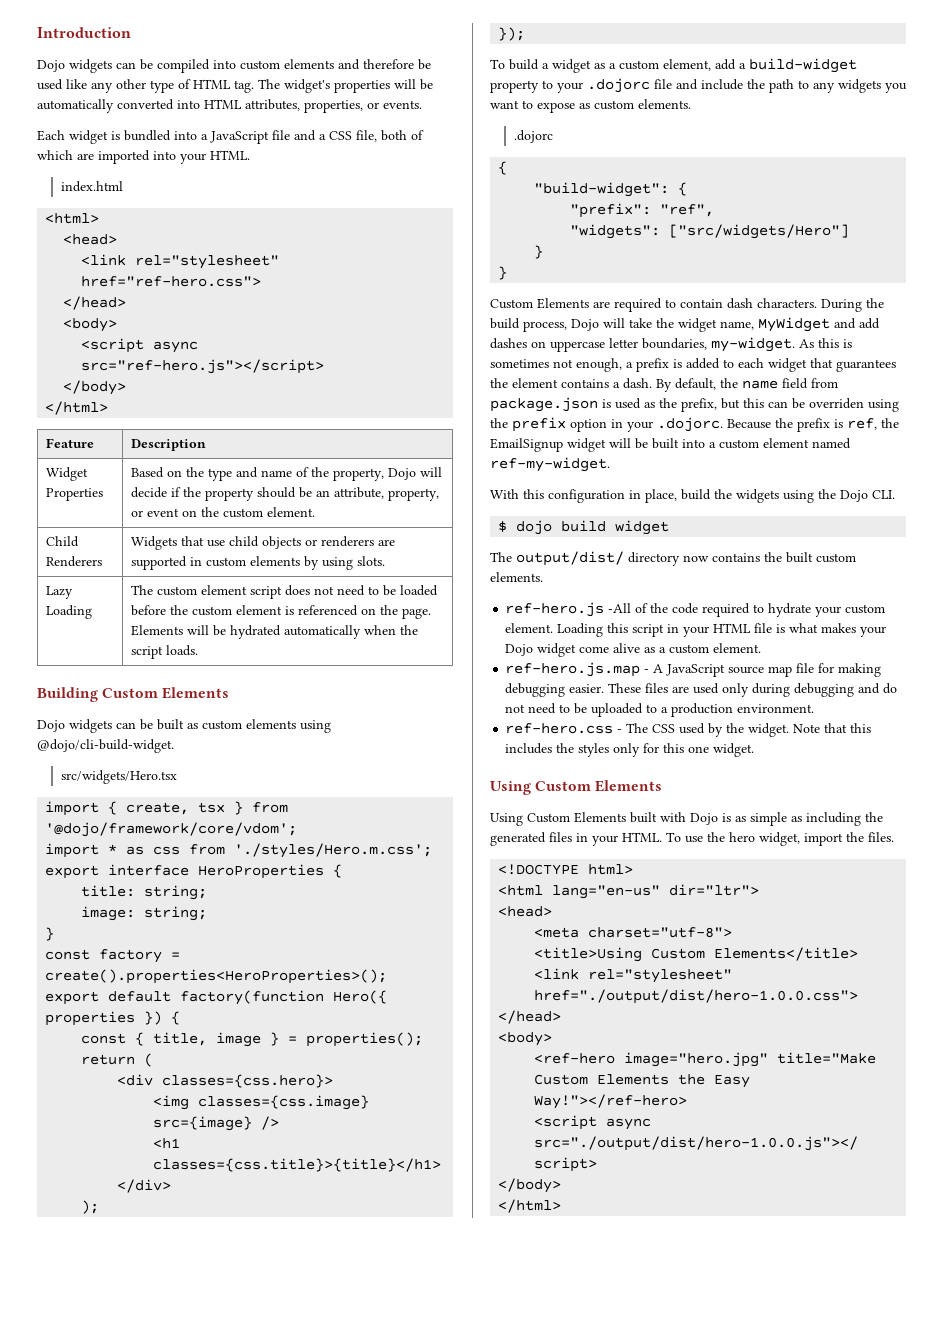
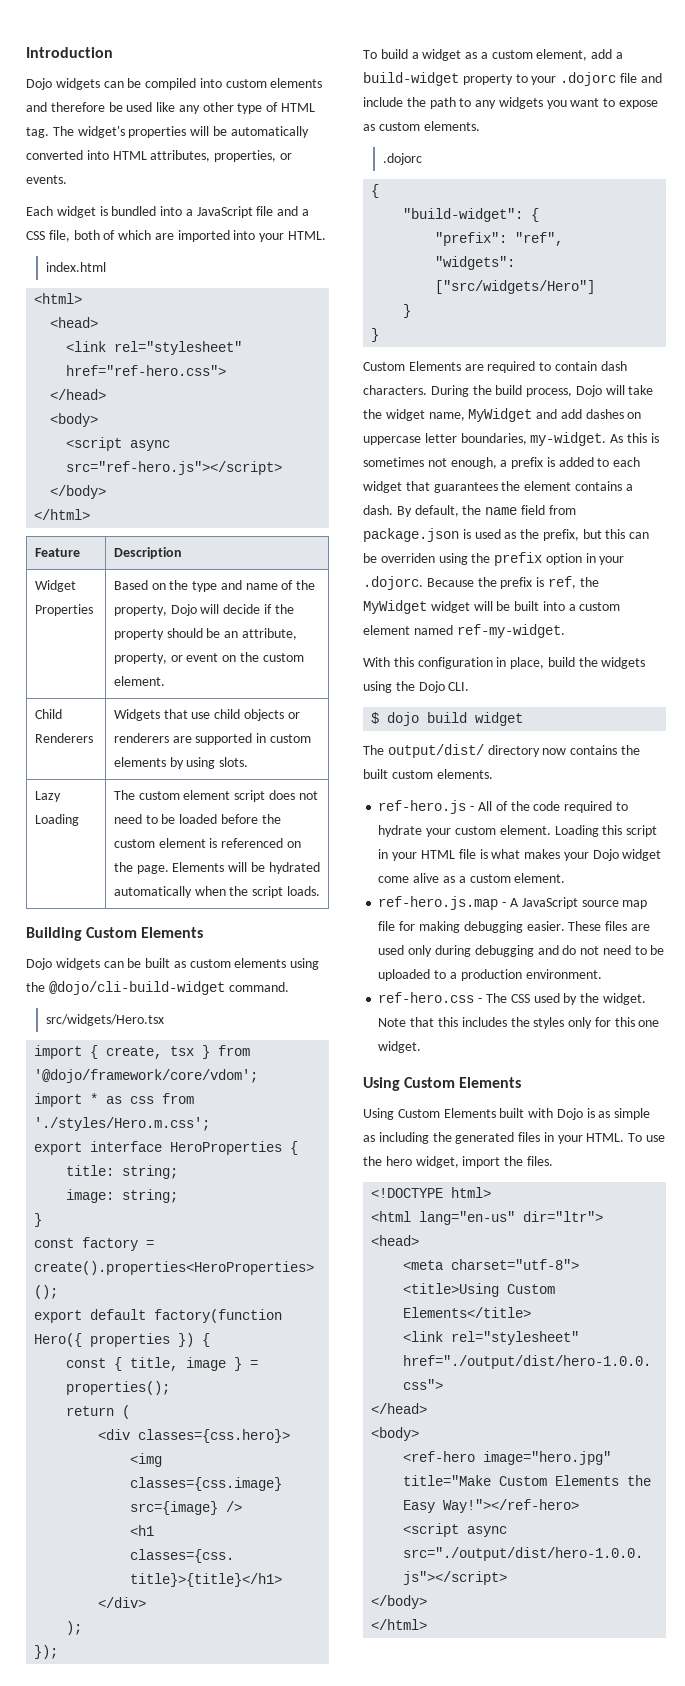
[37,739,174,753] @dojo/cli-build-widget. -> [26,981,289,995] the @dojo/cli-build-widget command.
[490,438,563,452] EmailSignup -> [363,600,427,614] MyWidget
[608,603,632,613] -All -> [470,801,492,811] - All

